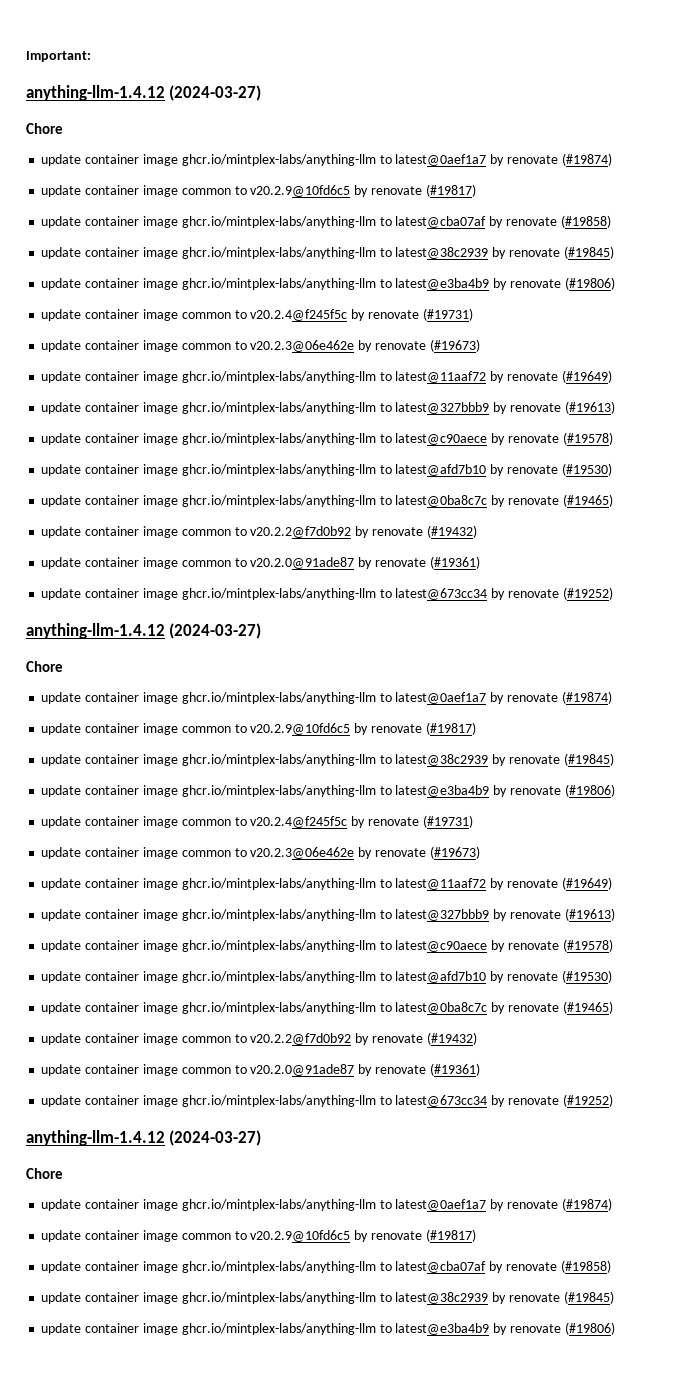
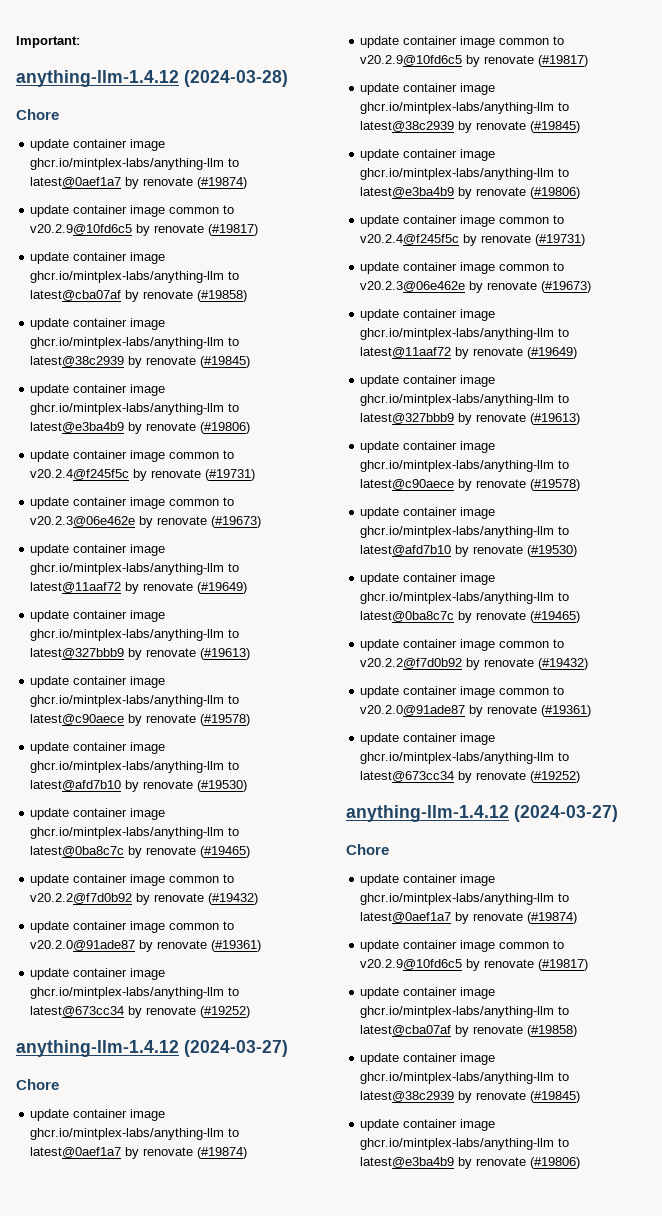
[169,85,262,101] (2024-03-27) -> [184,70,288,87] (2024-03-28)

